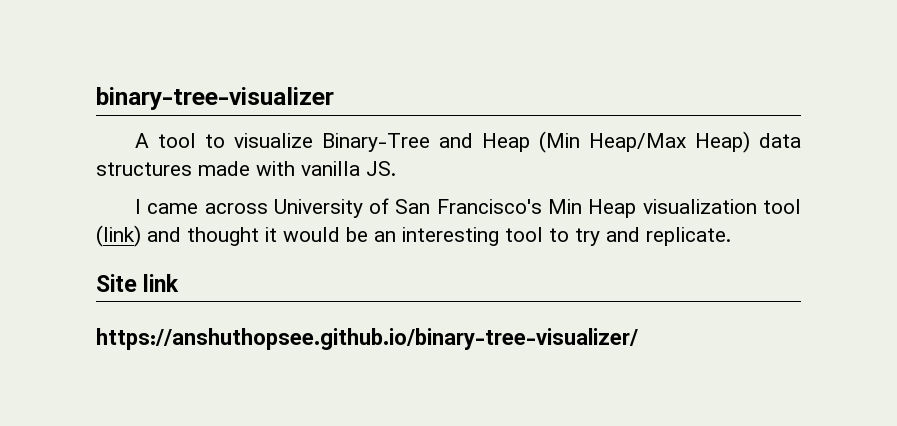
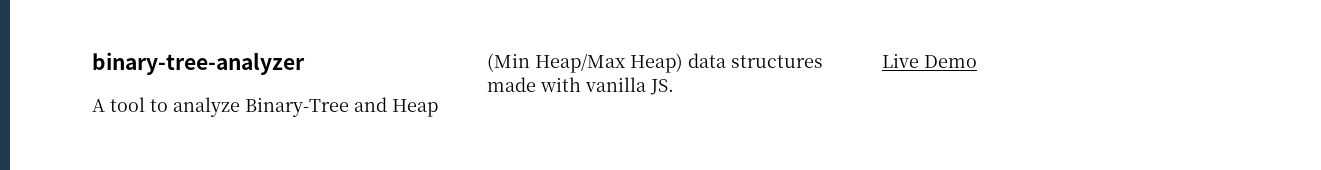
[96,87,334,110] binary-tree-visualizer -> [92,52,305,75] binary-tree-analyzer
[233,133,313,148] visualize -> [173,97,240,117] analyze
[134,198,801,218] [96,225,731,247] [96,274,180,292] [96,328,638,350] I came across University of San Francisco's Min Heap visualization tool (link) and thought it would be an interesting tool to try and replicate. // Site link // https://anshuthopsee.github.io/binary-tree-visualizer/ -> [882,53,977,68] Live Demo

